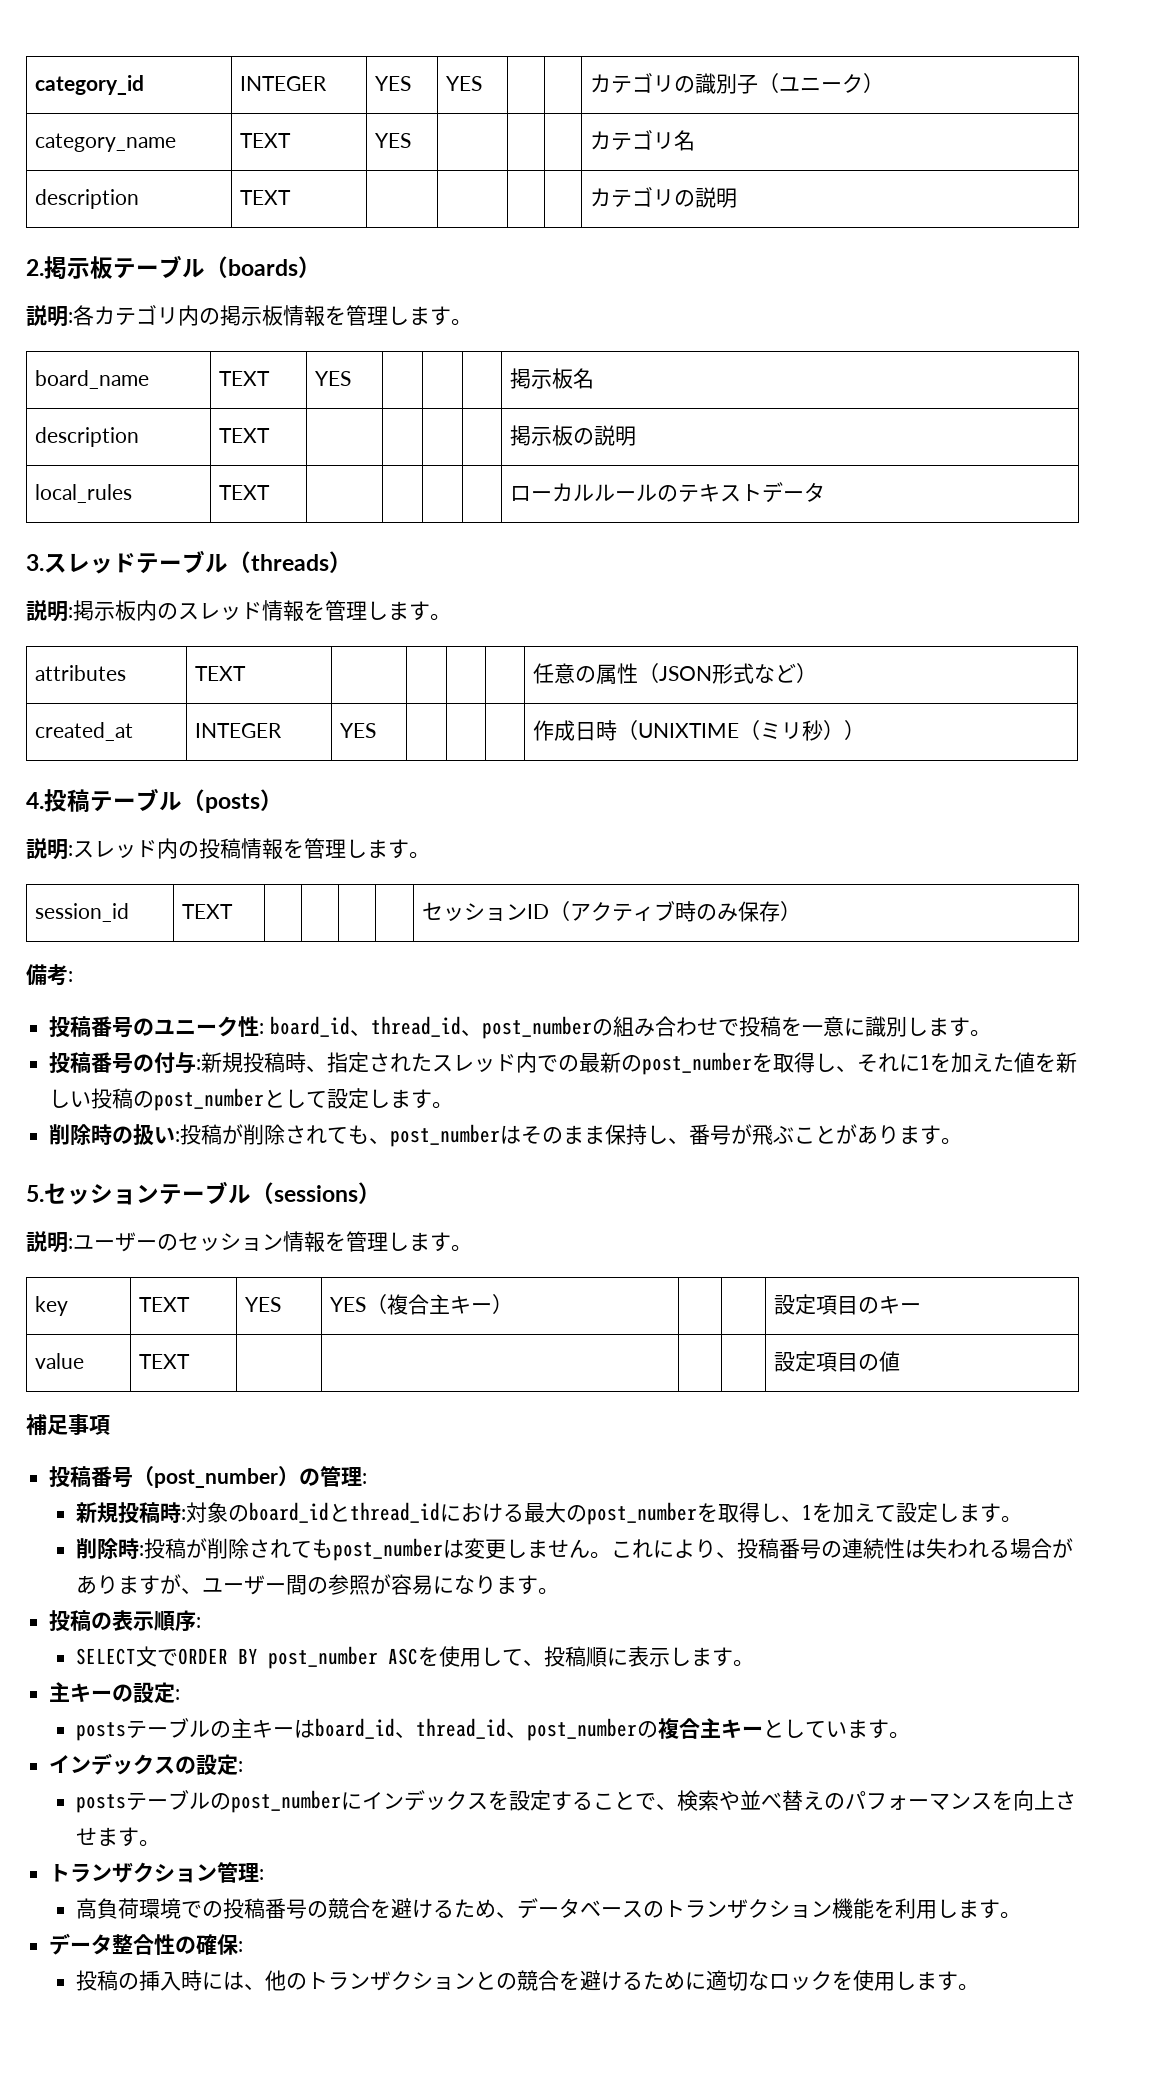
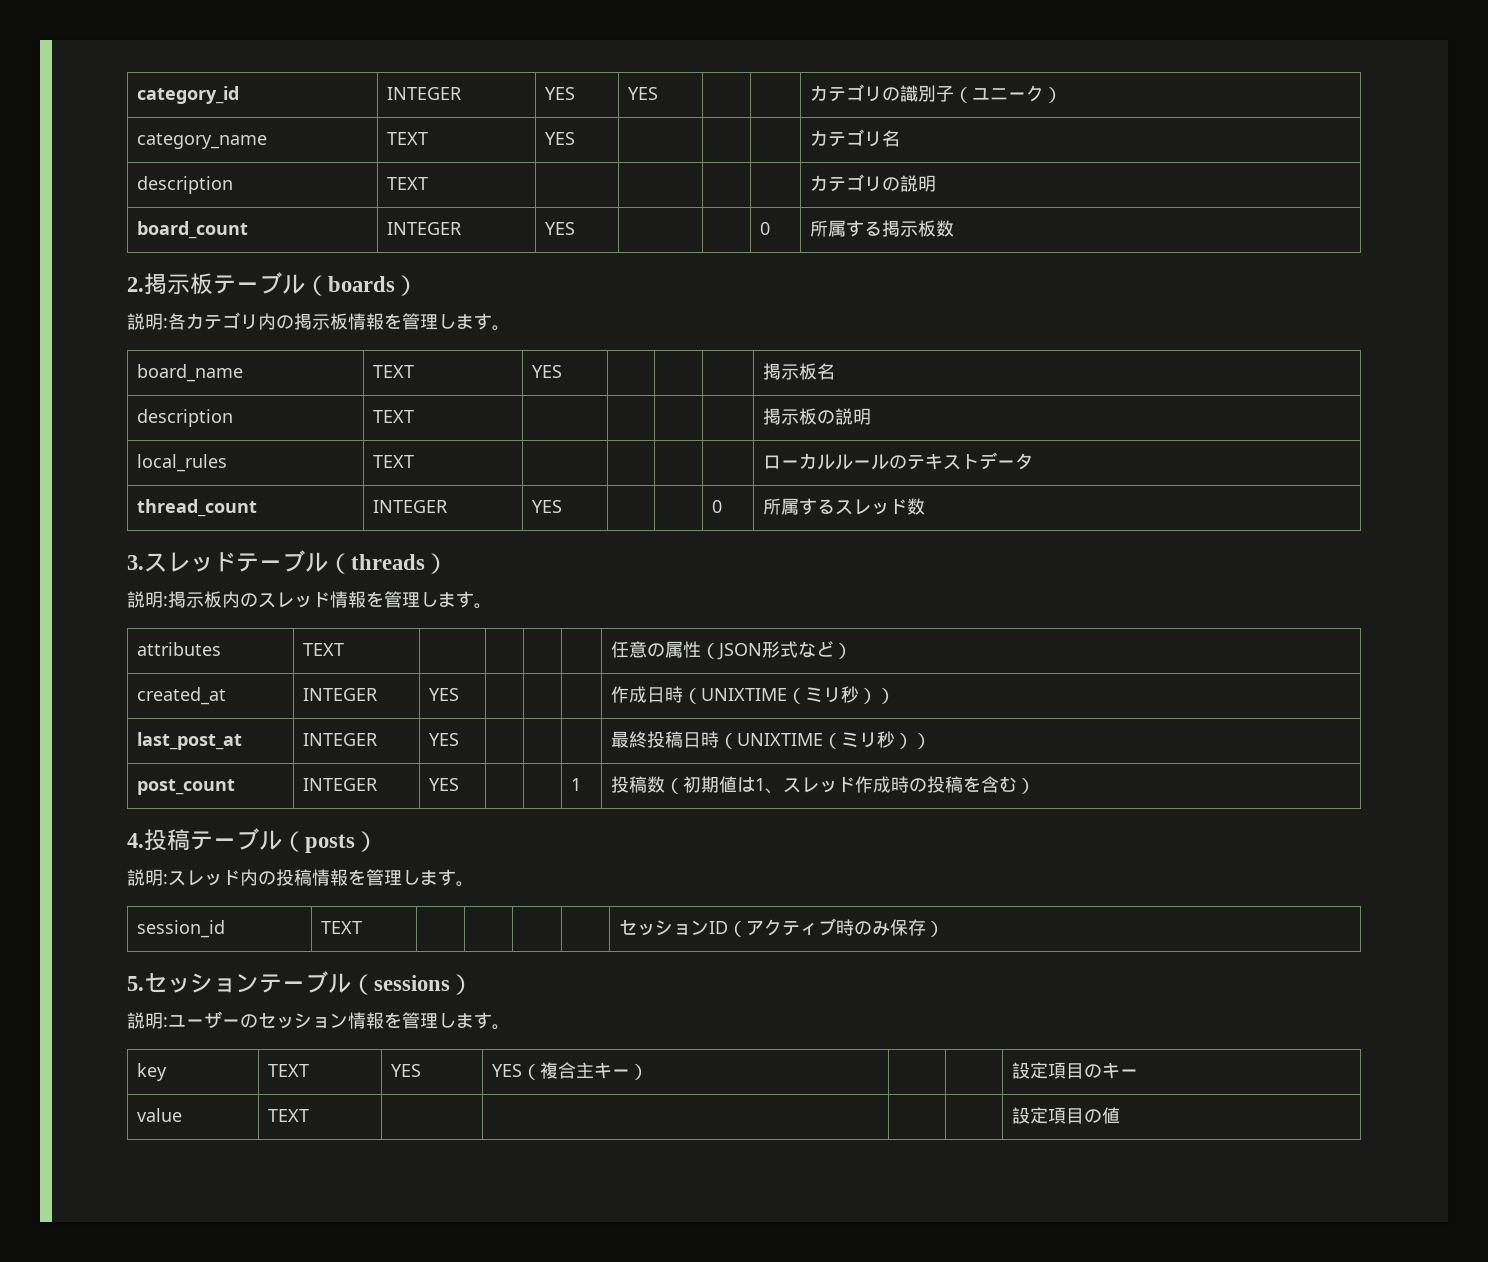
(738, 198) none -> [136,221,248,239] [386,222,461,235] [544,222,575,235] [759,222,770,235] [809,220,954,237] // board_count | INTEGER | YES | | | 0 | 所属する掲示板数
(826, 492) none -> [136,499,257,517] [372,500,447,513] [531,500,562,513] [711,500,722,513] [762,498,925,515] // thread_count | INTEGER | YES | | | 0 | 所属するスレッド数
(866, 730) none -> [136,732,242,750] [302,733,377,746] [428,733,459,746] [610,731,931,749] [136,779,235,795] [302,778,377,791] [428,778,459,791] [570,778,581,791] [610,776,1035,794] // last_post_at | INTEGER | YES | | | | 最終投稿日時（UNIXTIME（ミリ秒）） // post_count | INTEGER | YES | | | 1 | 投稿数（初期値は1、スレッド作成時の投稿を含む）
[26,964,73,986] [49,1016,991,1039] [49,1052,1078,1075] [49,1088,454,1111] [49,1124,963,1147] // 備考: // 投稿番号のユニーク性: board_id、thread_id、post_numberの組み合わせで投稿を一意に識別します。 // 投稿番号の付与:新規投稿時、指定されたスレッド内での最新のpost_numberを取得し、それに1を加えた値を新しい投稿のpost_numberとして設定します。 // 削除時の扱い:投稿が削除されても、post_numberはそのまま保持し、番号が飛ぶことがあります。 -> (944, 929) none
[26,1413,110,1436] [49,1466,368,1488] [76,1502,1023,1525] [76,1538,1074,1561] [76,1574,560,1595] [49,1610,202,1632] [76,1646,755,1669] [49,1682,181,1703] [76,1718,911,1741] [49,1753,244,1775] [76,1790,1077,1813] [76,1827,161,1847] [49,1862,265,1883] [76,1898,1022,1919] [49,1933,244,1955] [76,1970,980,1991] // 補足事項 // 投稿番号（post_number）の管理: // 新規投稿時:対象のboard_idとthread_idにおける最大のpost_numberを取得し、1を加えて設定します。 // 削除時:投稿が削除されてもpost_numberは変更しません。これにより、投稿番号の連続性は失われる場合がありますが、ユーザー間の参照が容易になります。 // 投稿の表示順序: // SELECT文でORDER BY post_number ASCを使用して、投稿順に表示します。 // 主キーの設定: // postsテーブルの主キーはboard_id、thread_id、post_numberの複合主キーとしています。 // インデックスの設定: // postsテーブルのpost_numberにインデックスを設定することで、検索や並べ替えのパフォーマンスを向上させます。 // トランザクション管理: // 高負荷環境での投稿番号の競合を避けるため、データベースのトランザクション機能を利用します。 // データ整合性の確保: // 投稿の挿入時には、他のトランザクションとの競合を避けるために適切なロックを使用します。 -> (1120, 1115) none

